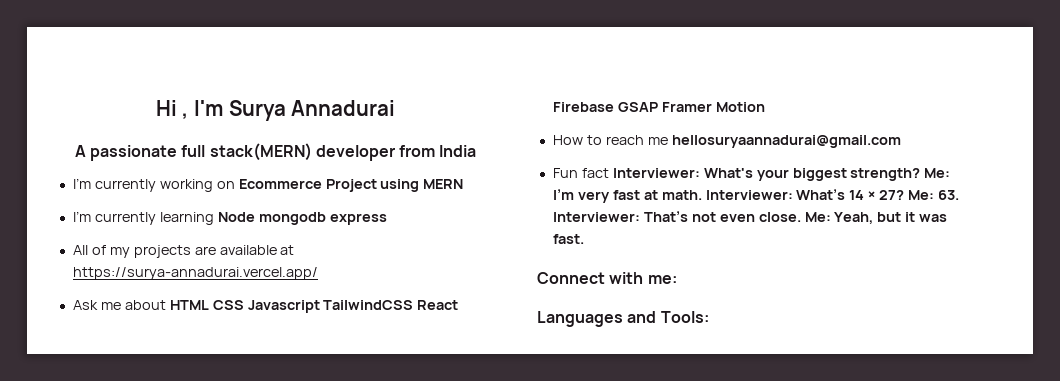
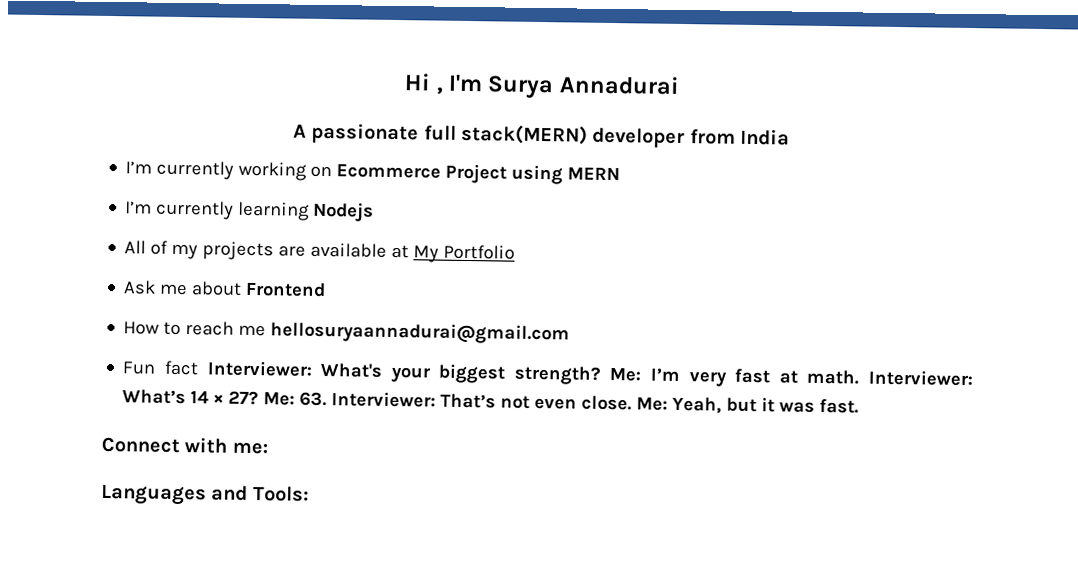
[217,212,387,225] Node mongodb express -> [312,201,375,222] Nodejs
[72,267,318,280] https://surya-annadurai.vercel.app/ -> [413,244,516,263] My Portfolio
[169,300,459,313] [552,102,765,112] HTML CSS Javascript TailwindCSS React Firebase GSAP Framer Motion -> [245,281,327,298] Frontend

